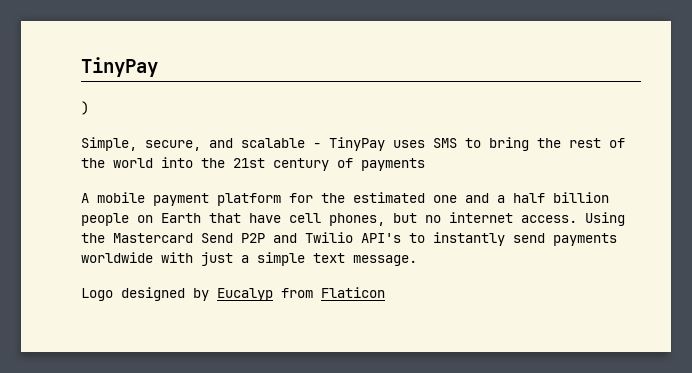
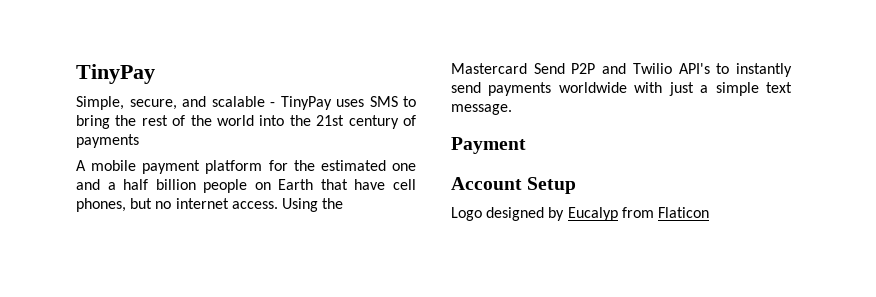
[81,57,158,77] [81,101,89,115] TinyPay // ) -> [76,64,155,84] TinyPay
(417, 260) none -> [451,137,526,154] [451,177,577,194] // Payment // Account Setup

